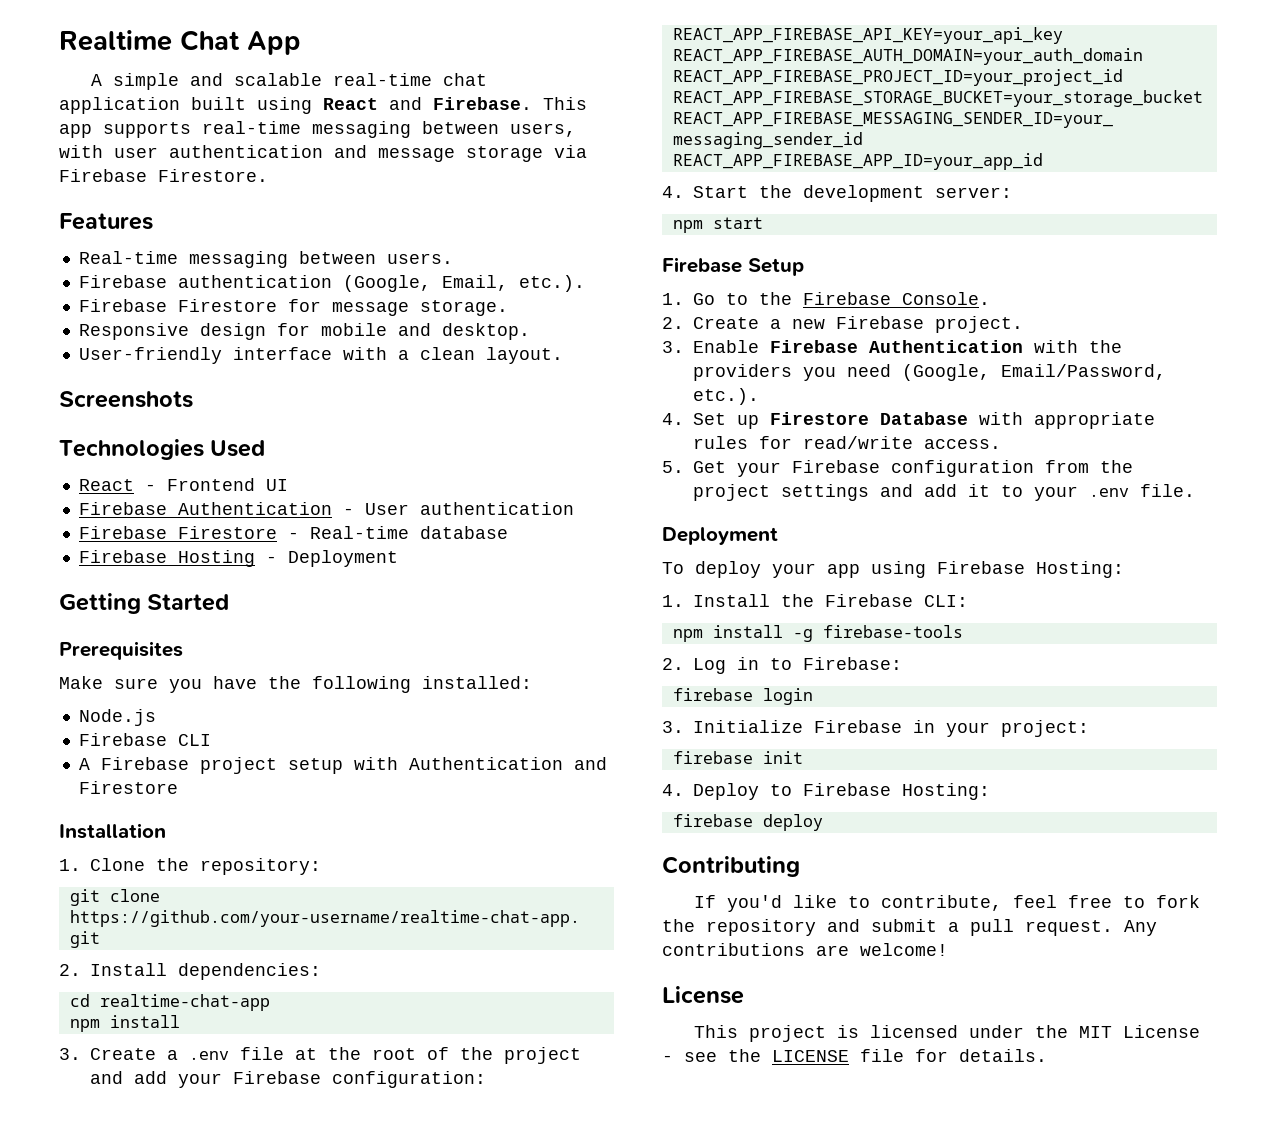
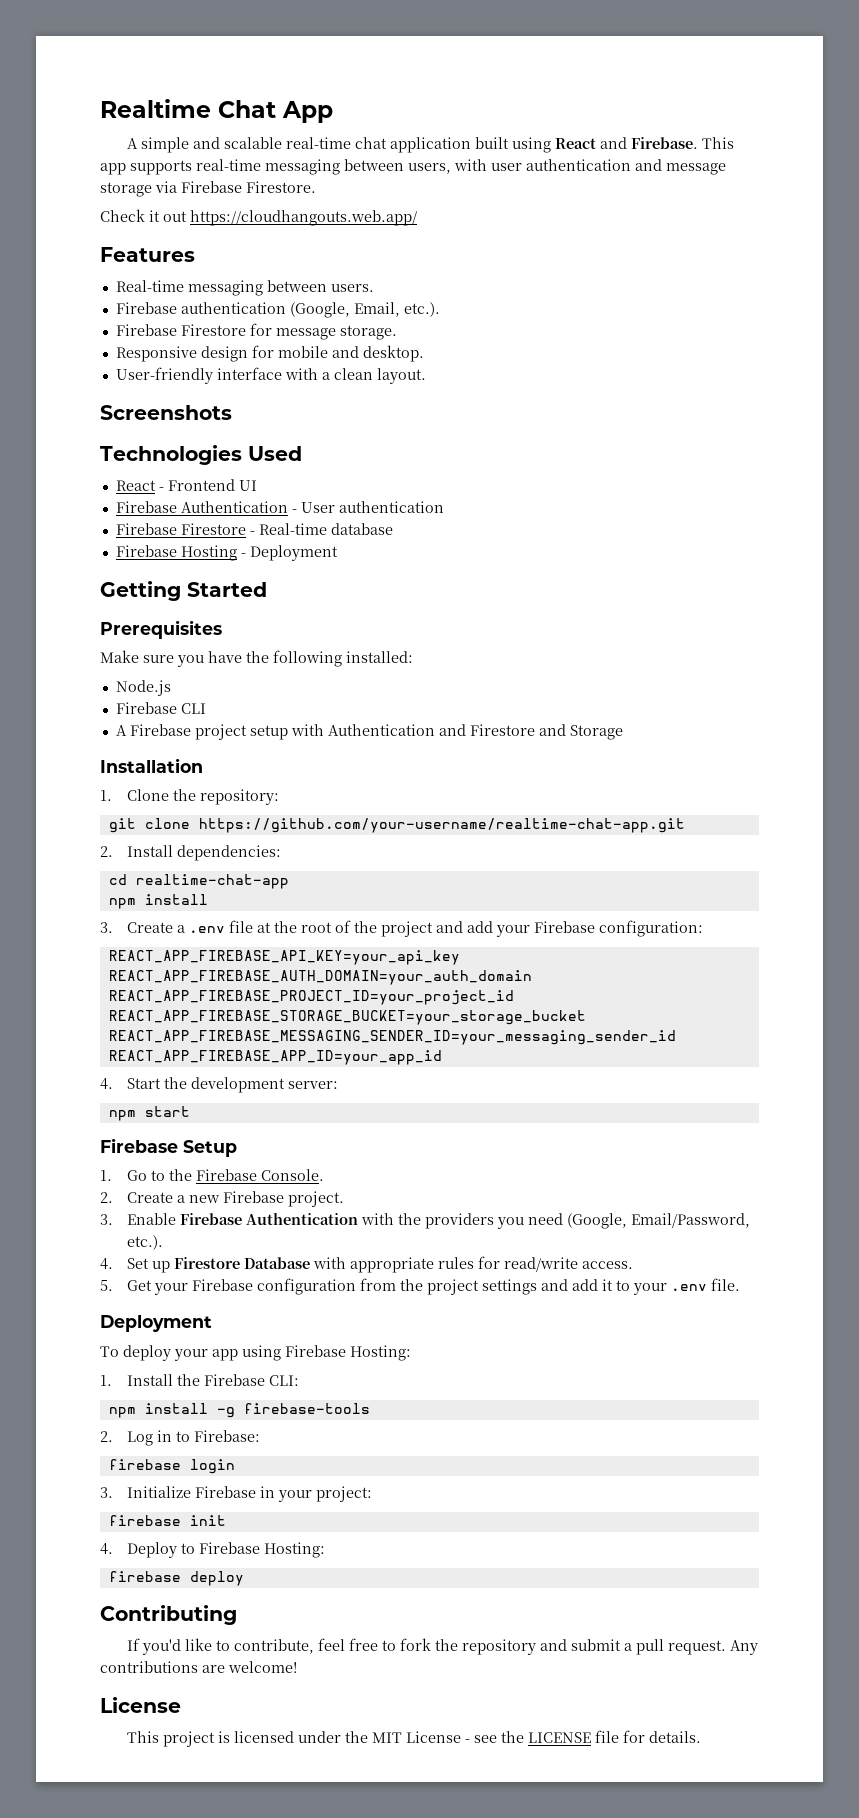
(268, 175) none -> [100,209,417,226] // Check it out https://cloudhangouts.web.app/
(178, 787) none -> [538,724,623,740] and Storage

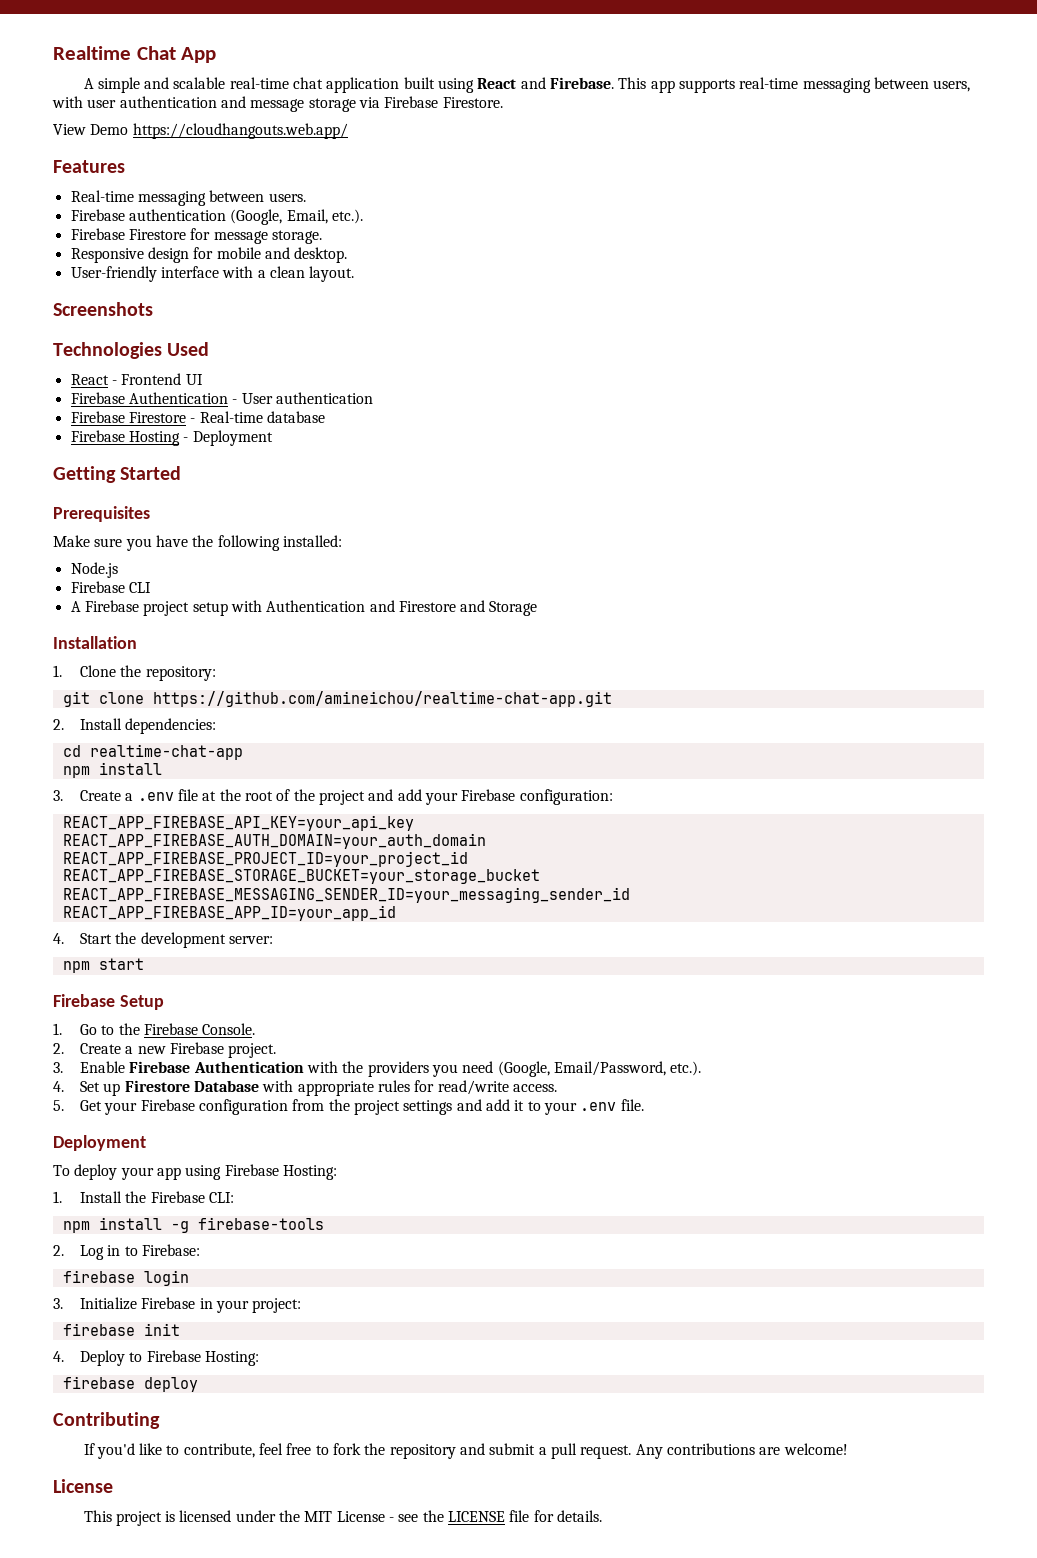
[100,209,187,222] Check it out -> [53,124,129,135] View Demo
[198,818,685,833] https://github.com/your-username/realtime-chat-app.git -> [152,691,612,707] https://github.com/amineichou/realtime-chat-app.git

